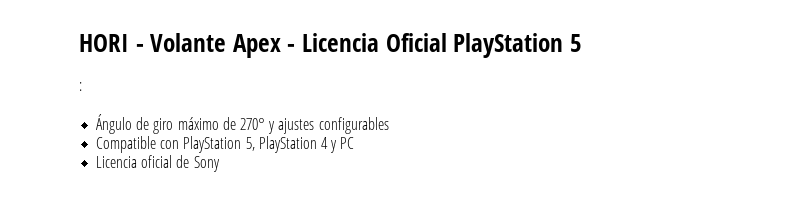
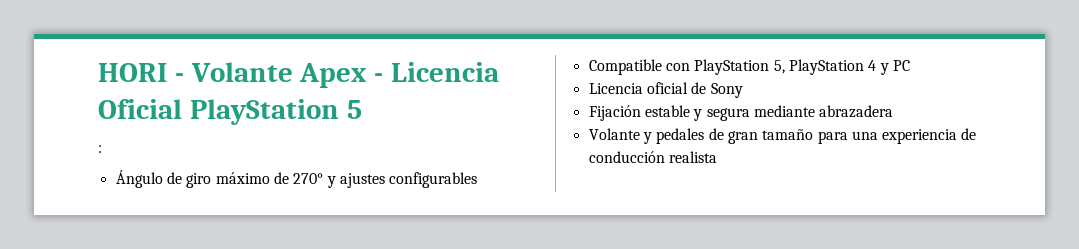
(220, 164) none -> [588,105,894,121] [588,128,977,144] [588,151,717,163] // Fijación estable y segura mediante abrazadera // Volante y pedales de gran tamaño para una experiencia de conducción realista

